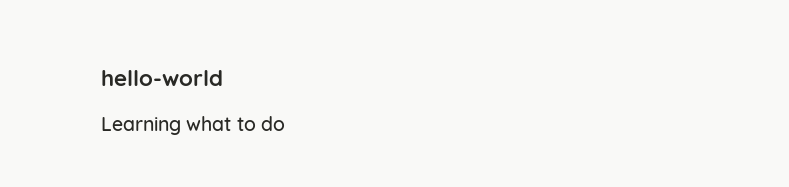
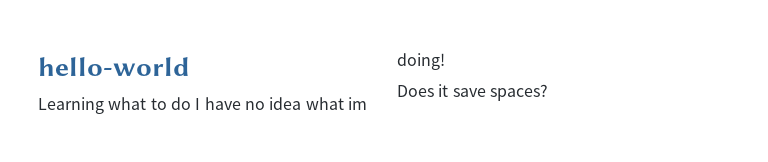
(285, 123) none -> [195,97,367,110] [397,53,445,70] [397,84,548,101] I have no idea what im doing! // Does it save spaces?

